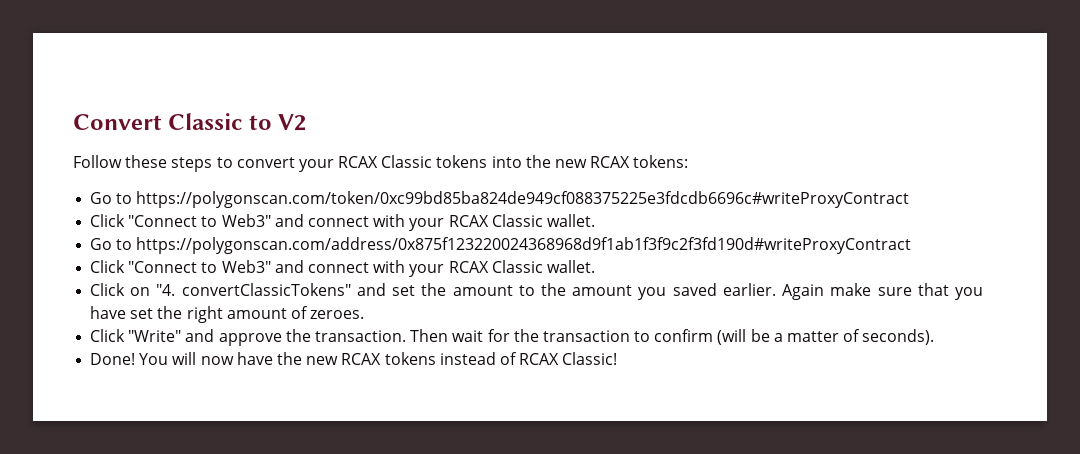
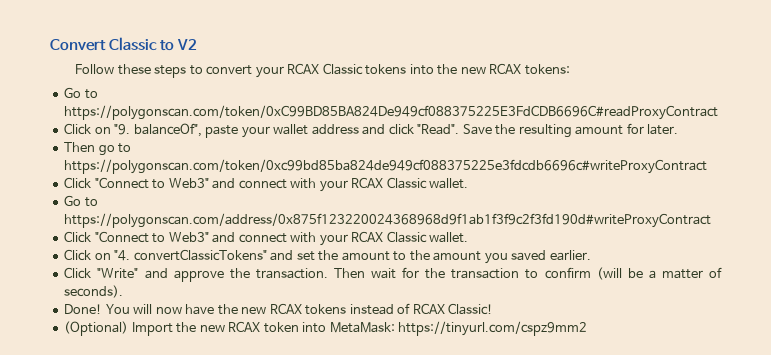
(133, 198) none -> [64,105,719,120] [64,123,679,138] [64,142,132,156] https://polygonscan.com/token/0xC99BD85BA824De949cf088375225E3FdCDB6696C#readProxyContract // Click on "9. balanceOf", paste your wallet address and click "Read". Save the resulting amount for later. // Then go to
[782,283,983,300] [90,306,365,323] Again make sure that you have set the right amount of zeroes. -> (591, 255) none
(618, 358) none -> [64,321,588,336] // (Optional) Import the new RCAX token into MetaMask: https://tinyurl.com/cspz9mm2

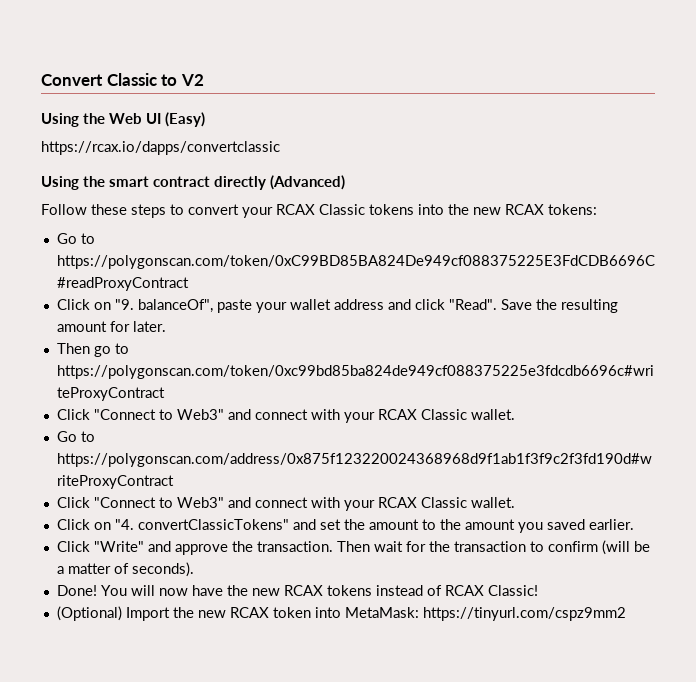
(198, 44) none -> [41,112,206,127] [41,141,280,155] [41,175,346,190] // Using the Web UI (Easy) // https://rcax.io/dapps/convertclassic // Using the smart contract directly (Advanced)

